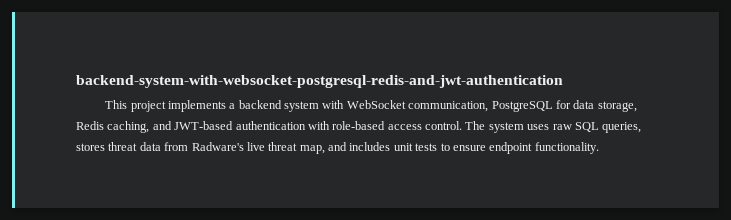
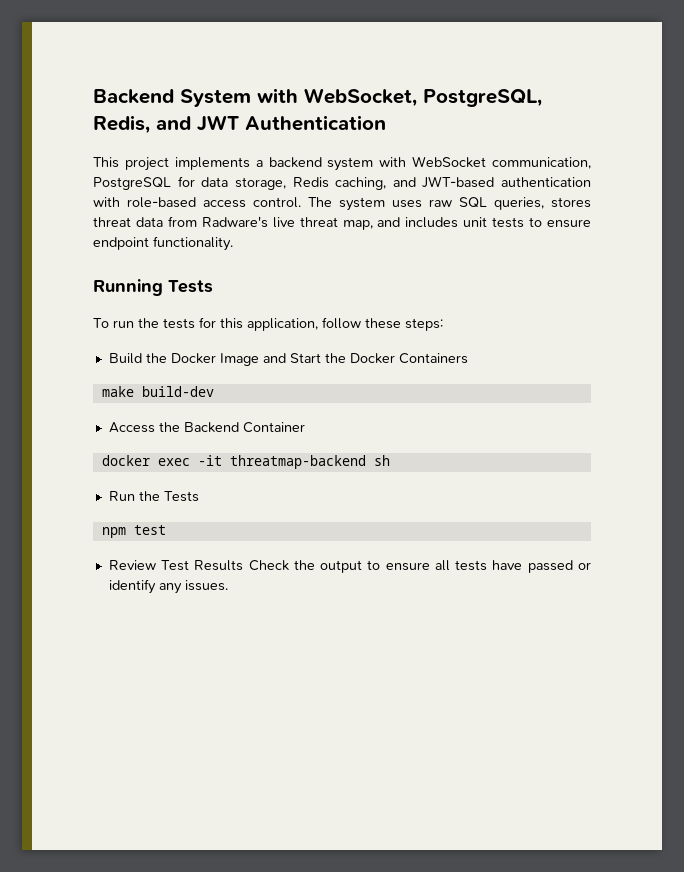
[76,75,563,88] backend-system-with-websocket-postgresql-redis-and-jwt-authentication -> [93,88,542,107] [93,115,386,134] Backend System with WebSocket, PostgreSQL, Redis, and JWT Authentication
(599, 148) none -> [93,279,213,296] [93,317,443,331] [108,353,468,366] [101,386,214,397] [108,422,305,433] [101,455,390,469] [108,491,199,502] [101,525,166,538] [108,560,591,573] [108,579,228,594] // Running Tests // To run the tests for this application, follow these steps: // Build the Docker Image and Start the Docker Containers // make build-dev // Access the Backend Container // docker exec -it threatmap-backend sh // Run the Tests // npm test // Review Test Results Check the output to ensure all tests have passed or identify any issues.

